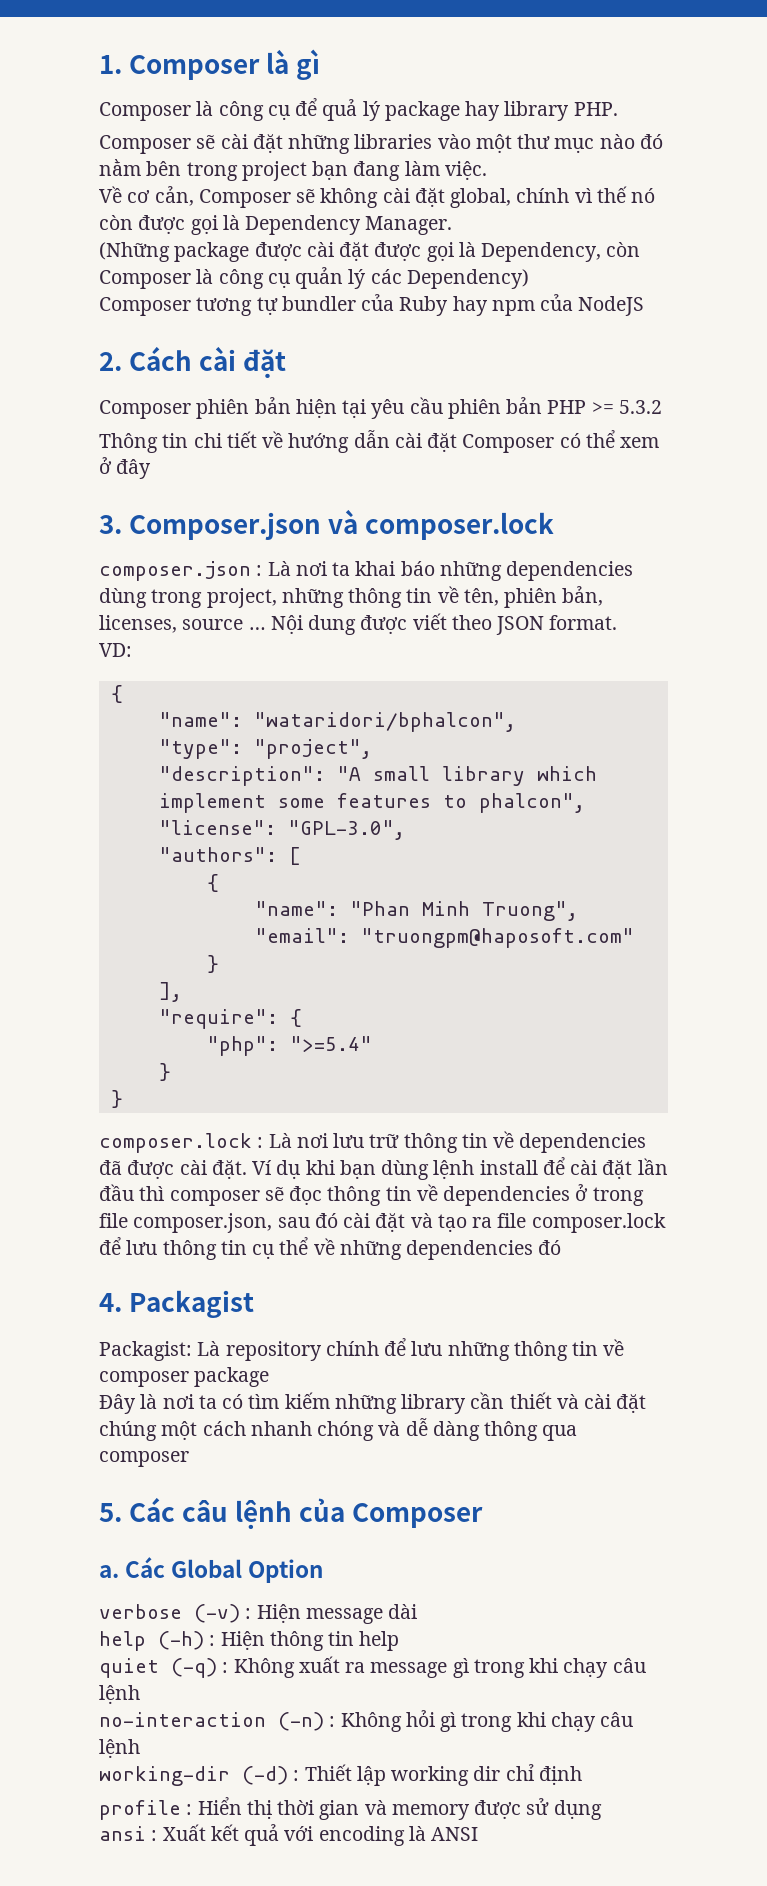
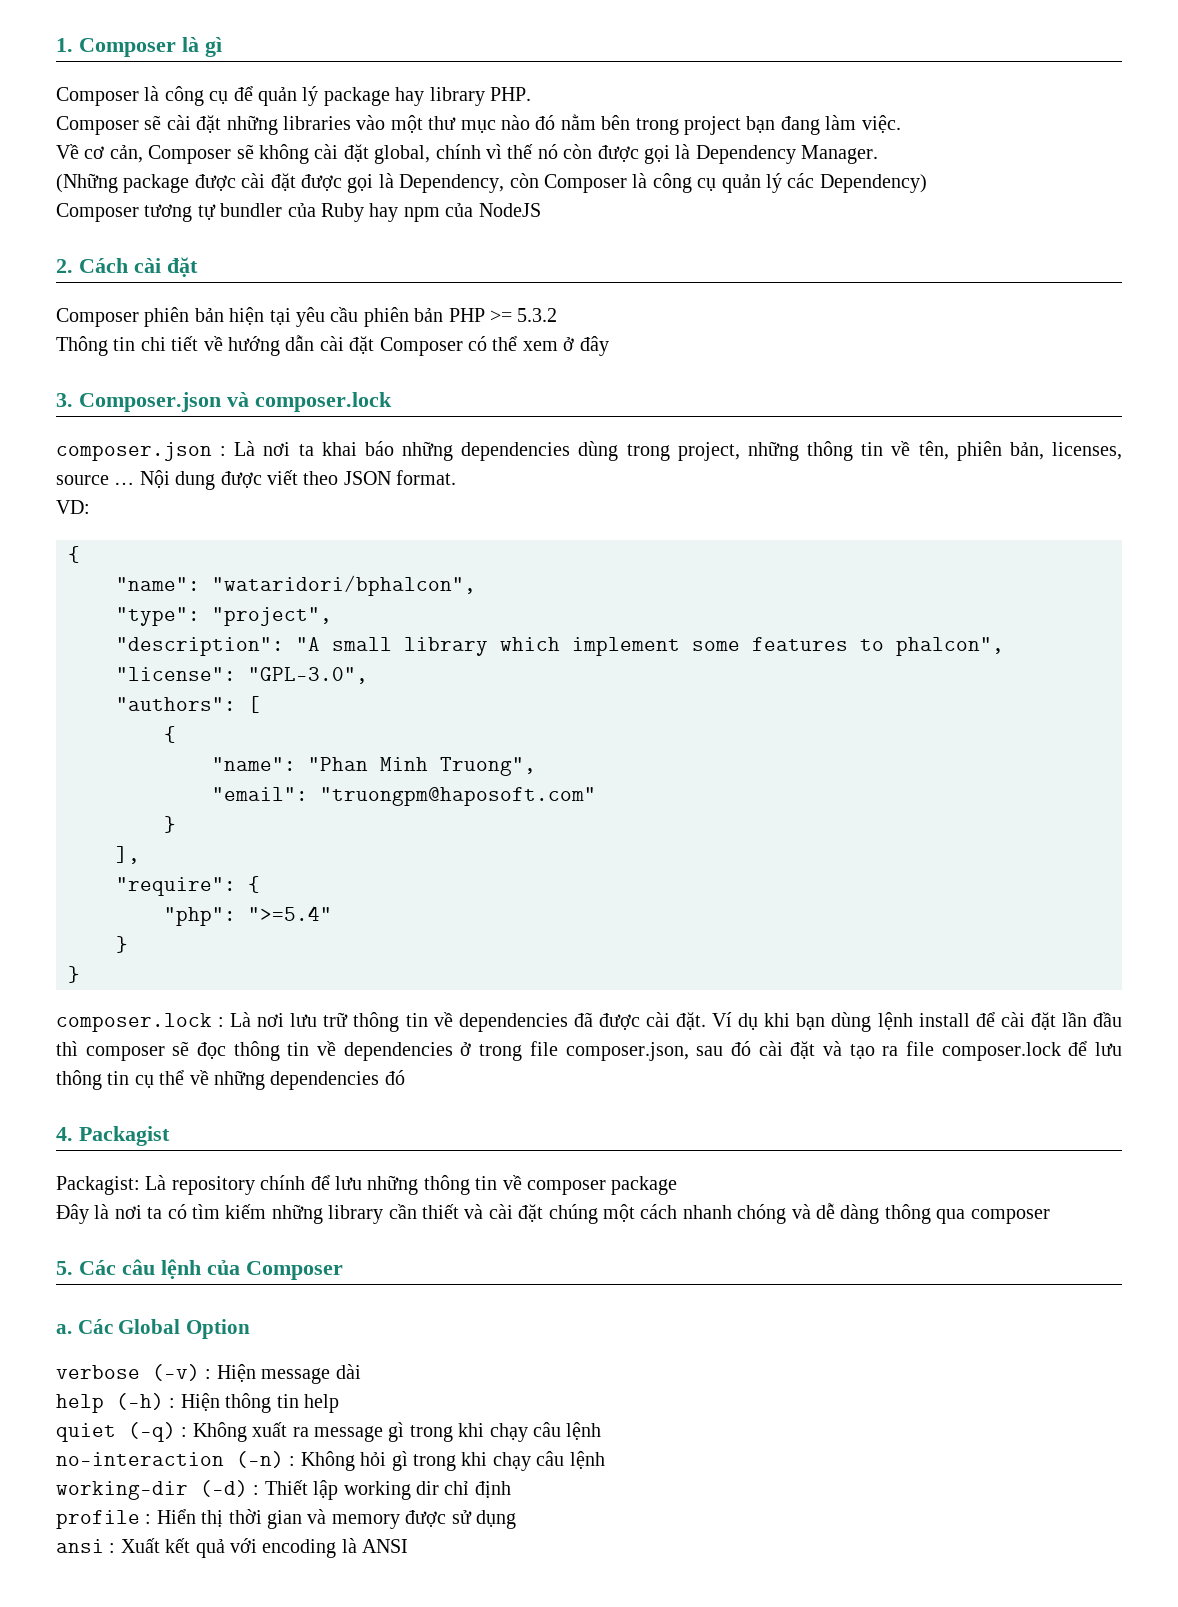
[322,99,358,121] quả -> [258,87,297,106] quản

